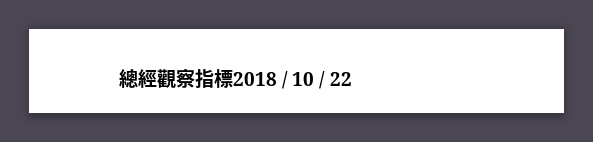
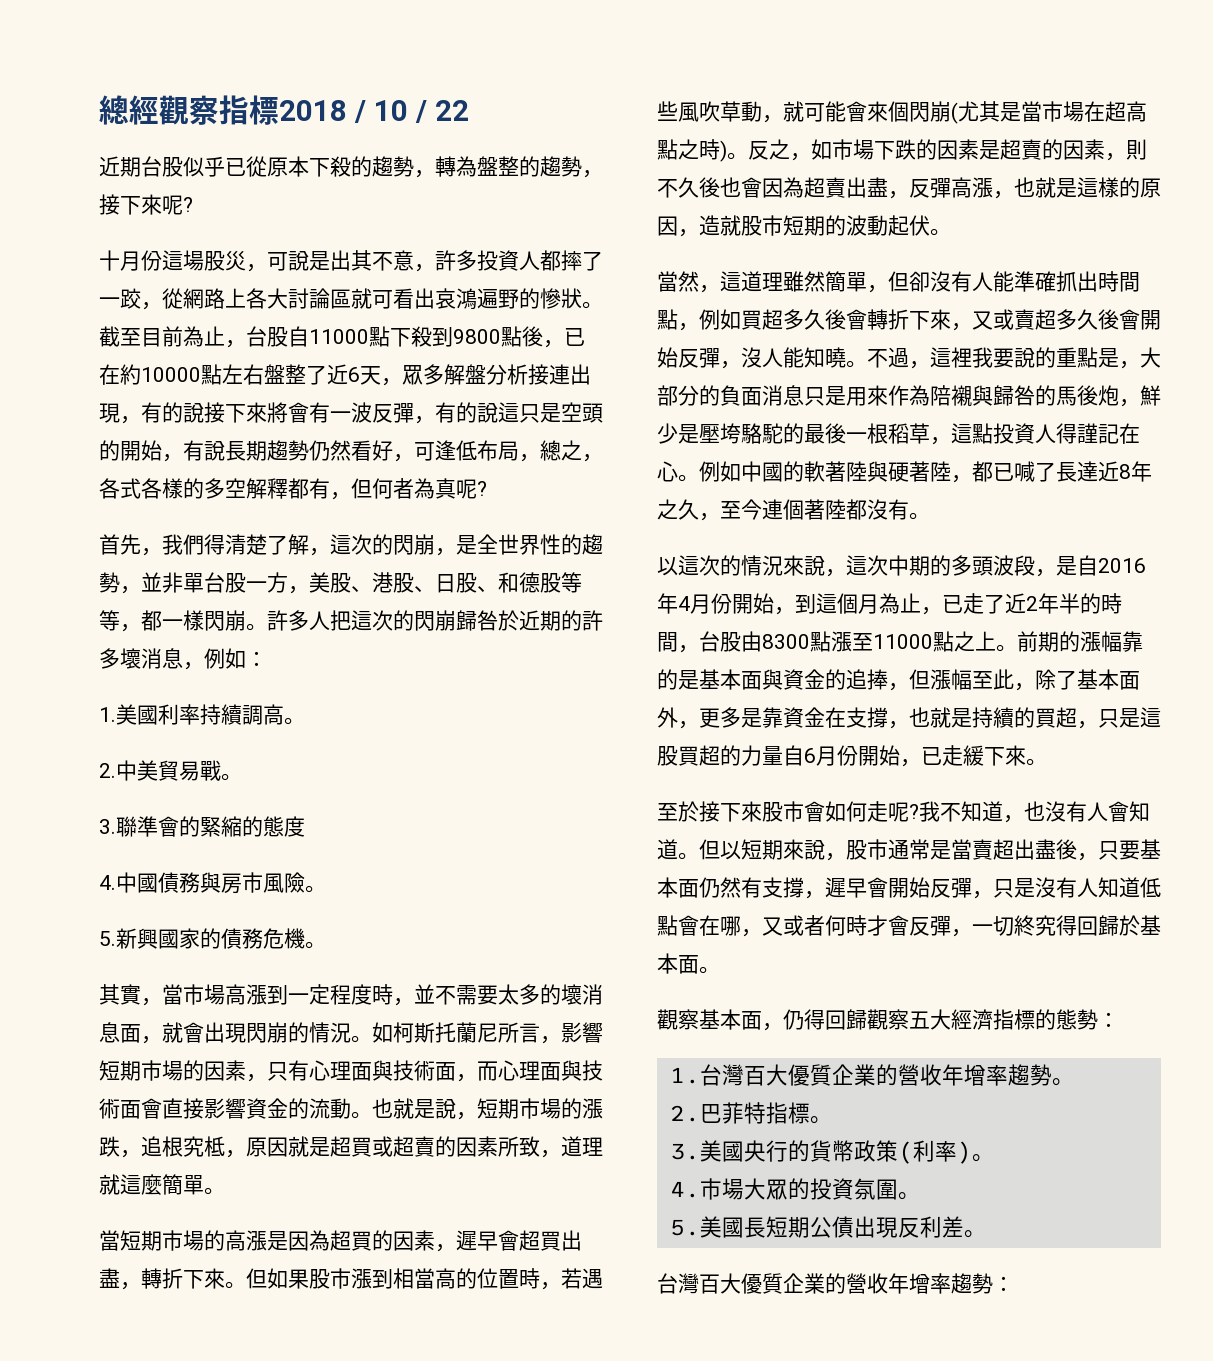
(352, 79) none -> [99,156,603,178] [99,194,193,215] [99,250,603,272] [99,288,603,310] [99,326,585,348] [99,364,591,386] [99,402,603,424] [99,440,603,462] [99,478,487,500] [99,534,603,556] [99,572,582,594] [99,610,603,632] [99,648,267,670] [99,704,305,725] [99,760,242,781] [99,816,305,837] [99,872,326,894] [99,928,326,949] [99,984,603,1006] [99,1022,603,1044] [99,1060,603,1082] [99,1098,603,1120] [99,1136,603,1158] [99,1174,225,1195] [99,1230,582,1252] [99,1268,603,1290] [657,101,1147,124] [657,139,1147,162] [657,177,1161,199] [657,215,951,237] [657,271,1140,293] [657,309,1161,331] [657,347,1161,369] [657,385,1161,407] [657,423,1140,445] [657,461,1152,483] [657,499,930,521] [657,555,1146,577] [657,593,1122,615] [657,631,1143,653] [657,669,1140,691] [657,707,1161,729] [657,745,1047,767] [657,801,1150,823] [657,839,1161,861] [657,877,1161,899] [657,915,1161,937] [657,953,720,974] [657,1009,1119,1031] [669,1064,1074,1086] [669,1102,832,1124] [669,1140,994,1164] [669,1178,920,1200] [669,1216,986,1238] [657,1273,1014,1294] // 近期台股似乎已從原本下殺的趨勢，轉為盤整的趨勢，接下來呢? // 十月份這場股災，可說是出其不意，許多投資人都摔了一跤，從網路上各大討論區就可看出哀鴻遍野的慘狀。截至目前為止，台股自11000點下殺到9800點後，已在約10000點左右盤整了近6天，眾多解盤分析接連出現，有的說接下來將會有一波反彈，有的說這只是空頭的開始，有說長期趨勢仍然看好，可逢低布局，總之，各式各樣的多空解釋都有，但何者為真呢? // 首先，我們得清楚了解，這次的閃崩，是全世界性的趨勢，並非單台股一方，美股、港股、日股、和德股等等，都一樣閃崩。許多人把這次的閃崩歸咎於近期的許多壞消息，例如： // 1.美國利率持續調高。 // 2.中美貿易戰。 // 3.聯準會的緊縮的態度 // 4.中國債務與房市風險。 // 5.新興國家的債務危機。 // 其實，當市場高漲到一定程度時，並不需要太多的壞消息面，就會出現閃崩的情況。如柯斯托蘭尼所言，影響短期市場的因素，只有心理面與技術面，而心理面與技術面會直接影響資金的流動。也就是說，短期市場的漲跌，追根究柢，原因就是超買或超賣的因素所致，道理就這麼簡單。 // 當短期市場的高漲是因為超買的因素，遲早會超買出盡，轉折下來。但如果股市漲到相當高的位置時，若遇些風吹草動，就可能會來個閃崩(尤其是當市場在超高點之時)。反之，如市場下跌的因素是超賣的因素，則不久後也會因為超賣出盡，反彈高漲，也就是這樣的原因，造就股市短期的波動起伏。 // 當然，這道理雖然簡單，但卻沒有人能準確抓出時間點，例如買超多久後會轉折下來，又或賣超多久後會開始反彈，沒人能知曉。不過，這裡我要說的重點是，大部分的負面消息只是用來作為陪襯與歸咎的馬後炮，鮮少是壓垮駱駝的最後一根稻草，這點投資人得謹記在心。例如中國的軟著陸與硬著陸，都已喊了長達近8年之久，至今連個著陸都沒有。 // 以這次的情況來說，這次中期的多頭波段，是自2016年4月份開始，到這個月為止，已走了近2年半的時間，台股由8300點漲至11000點之上。前期的漲幅靠的是基本面與資金的追捧，但漲幅至此，除了基本面外，更多是靠資金在支撐，也就是持續的買超，只是這股買超的力量自6月份開始，已走緩下來。 // 至於接下來股市會如何走呢?我不知道，也沒有人會知道。但以短期來說，股市通常是當賣超出盡後，只要基本面仍然有支撐，遲早會開始反彈，只是沒有人知道低點會在哪，又或者何時才會反彈，一切終究得回歸於基本面。 // 觀察基本面，仍得回歸觀察五大經濟指標的態勢： // 1.台灣百大優質企業的營收年增率趨勢。 // 2.巴菲特指標。 // 3.美國央行的貨幣政策(利率)。 // 4.市場大眾的投資氛圍。 // 5.美國長短期公債出現反利差。 // 台灣百大優質企業的營收年增率趨勢：

